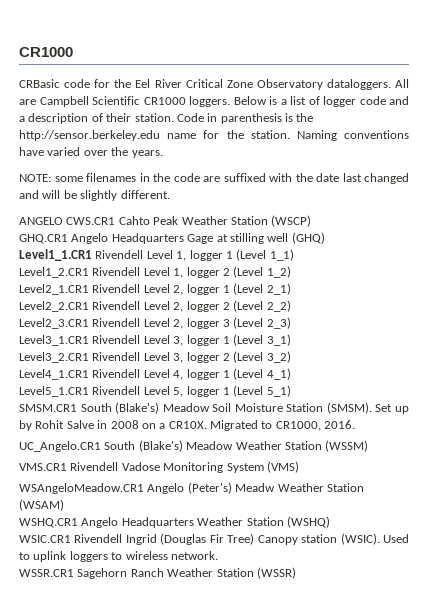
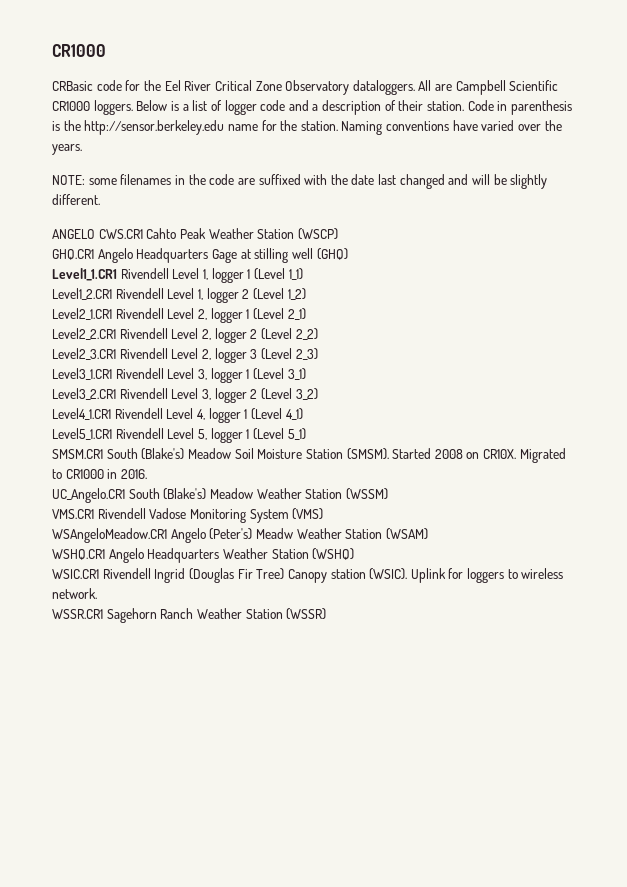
[375,404,409,414] [19,420,108,431] Set up by Rohit Salve in -> [392,448,432,459] Started
[159,423,166,429] a -> (480, 455) none
[275,421,321,431] CR1000, -> [65,469,118,479] CR1000 in
[383,534,410,543] [19,551,67,562] Used to uplink -> [410,568,464,583] Uplink for

